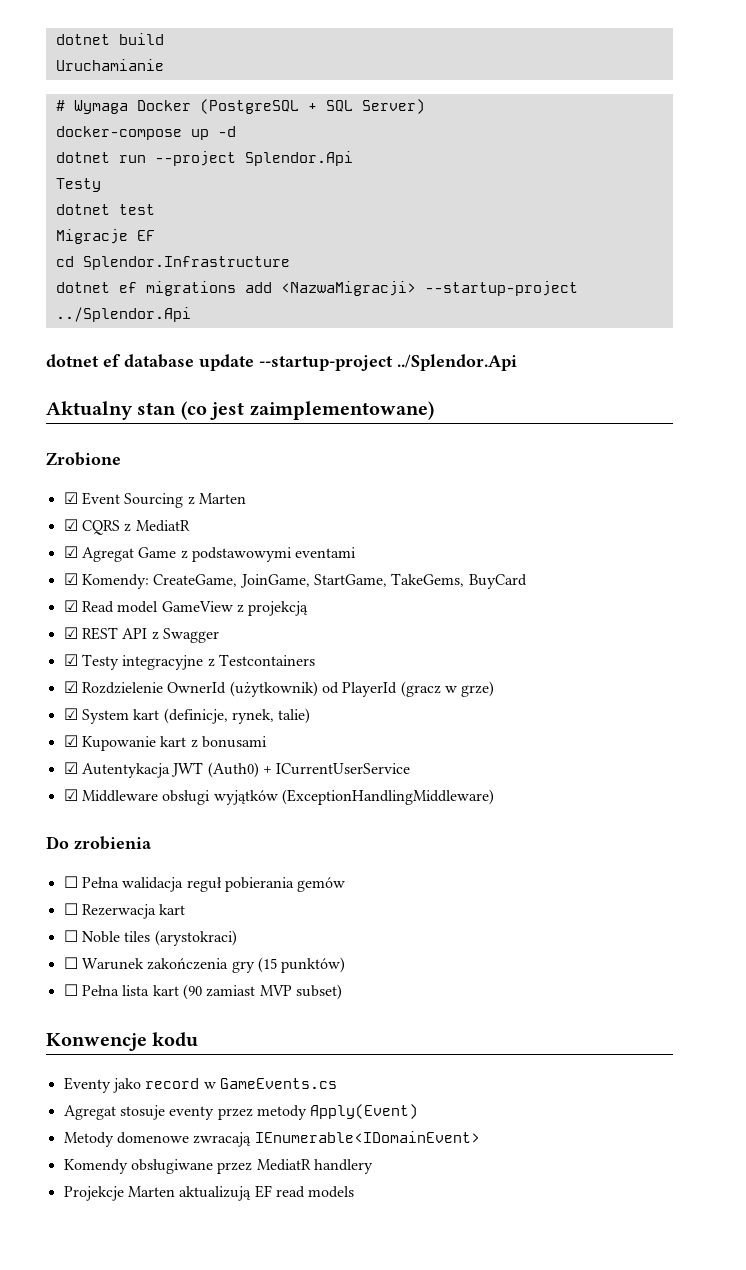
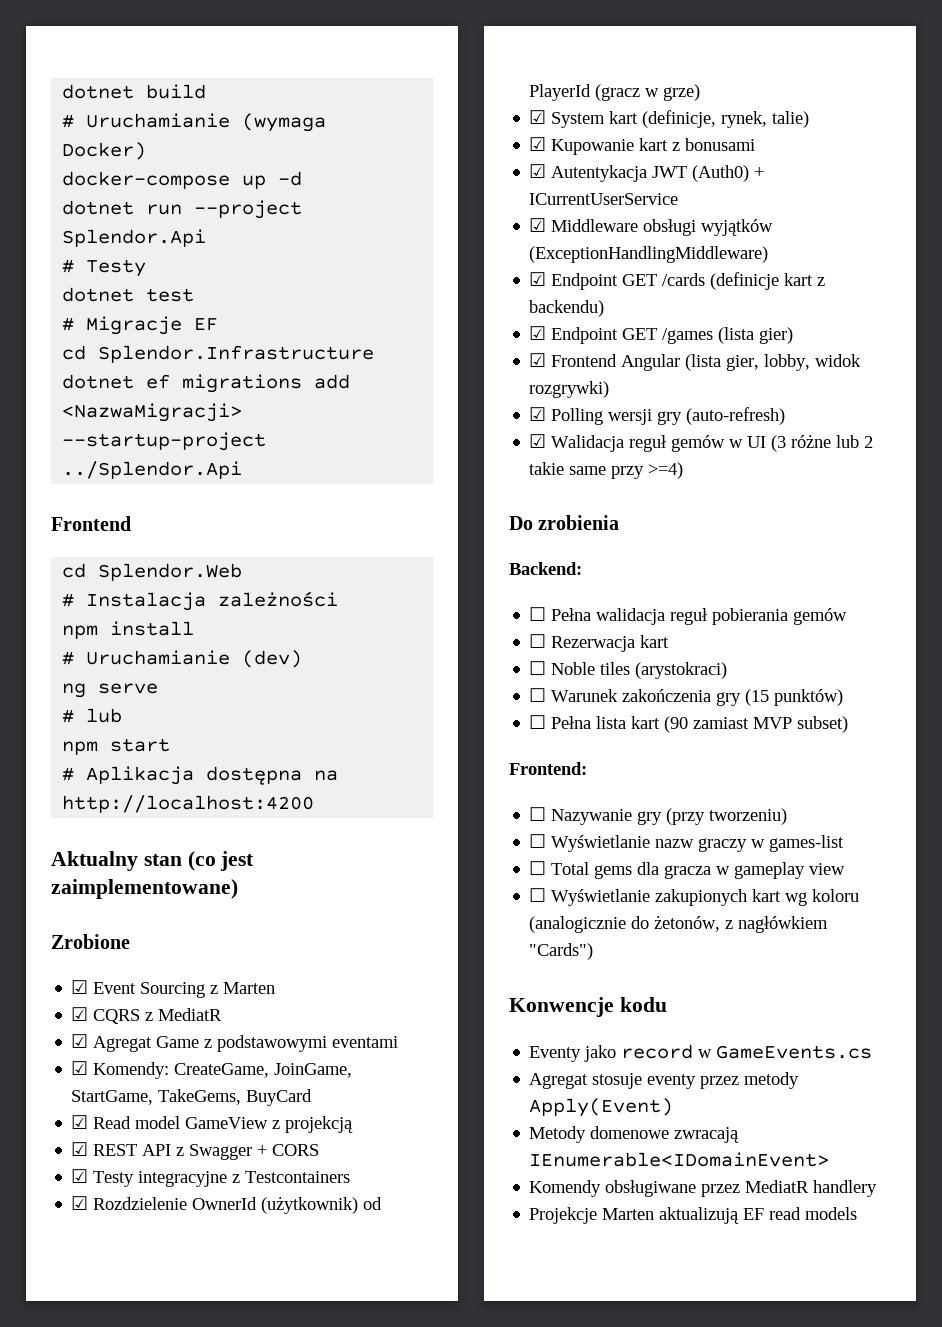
[55,59,164,71] [55,99,425,114] Uruchamianie // # Wymaga Docker (PostgreSQL + SQL Server) -> [62,113,327,132] [62,142,147,160] # Uruchamianie (wymaga Docker)
(353, 158) none -> [62,259,75,273] #
(155, 209) none -> [62,317,75,331] #
[46,354,517,371] dotnet ef database update --startup-project ../Splendor.Api -> [51,516,131,531] [62,563,243,581] [62,591,339,611] [62,621,195,639] [62,650,303,668] [62,683,159,698] [62,708,123,723] [62,738,171,755] [62,766,339,785] [62,795,315,813] Frontend // cd Splendor.Web // # Instalacja zależności // npm install // # Uruchamianie (dev) // ng serve // # lub // npm start // # Aplikacja dostępna na http://localhost:4200
(219, 635) none -> [257,1144,320,1156] + CORS
(494, 797) none -> [529,272,826,290] [529,300,605,317] [529,326,794,344] [529,353,862,371] [529,381,610,398] [529,407,786,425] [529,434,874,452] [529,462,684,479] // ☑ Endpoint GET /cards (definicje kart z backendu) // ☑ Endpoint GET /games (lista gier) // ☑ Frontend Angular (lista gier, lobby, widok rozgrywki) // ☑ Polling wersji gry (auto-refresh) // ☑ Walidacja reguł gemów w UI (3 różne lub 2 takie same przy >=4)
(152, 843) none -> [509,562,582,575] // Backend:
(342, 992) none -> [509,762,587,775] [529,807,788,825] [529,834,845,852] [529,861,846,879] [529,888,860,906] [529,915,829,933] [529,943,594,960] // Frontend: // ☐ Nazywanie gry (przy tworzeniu) // ☐ Wyświetlanie nazw graczy w games-list // ☐ Total gems dla gracza w gameplay view // ☐ Wyświetlanie zakupionych kart wg koloru (analogicznie do żetonów, z nagłówkiem "Cards")

